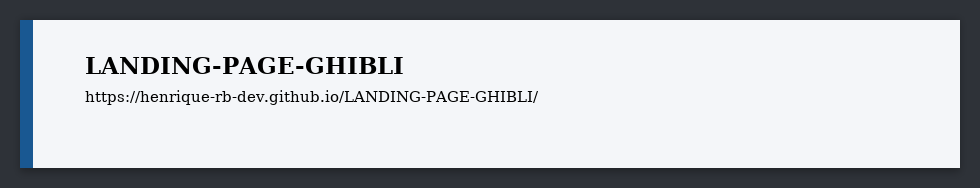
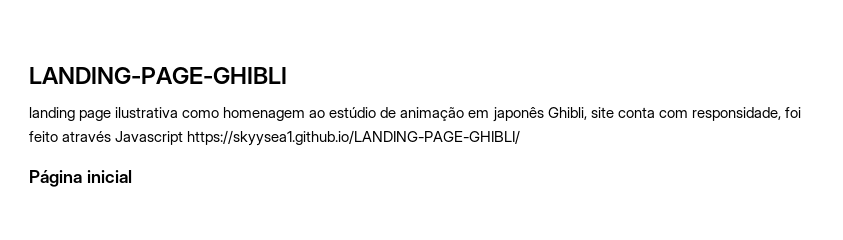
[85,90,539,105] https://henrique-rb-dev.github.io/LANDING-PAGE-GHIBLI/ -> [29,107,801,122] [29,130,521,146] [29,170,132,187] landing page ilustrativa como homenagem ao estúdio de animação em japonês Ghibli, site conta com responsidade, foi feito através Javascript https://skyysea1.github.io/LANDING-PAGE-GHIBLI/ // Página inicial

